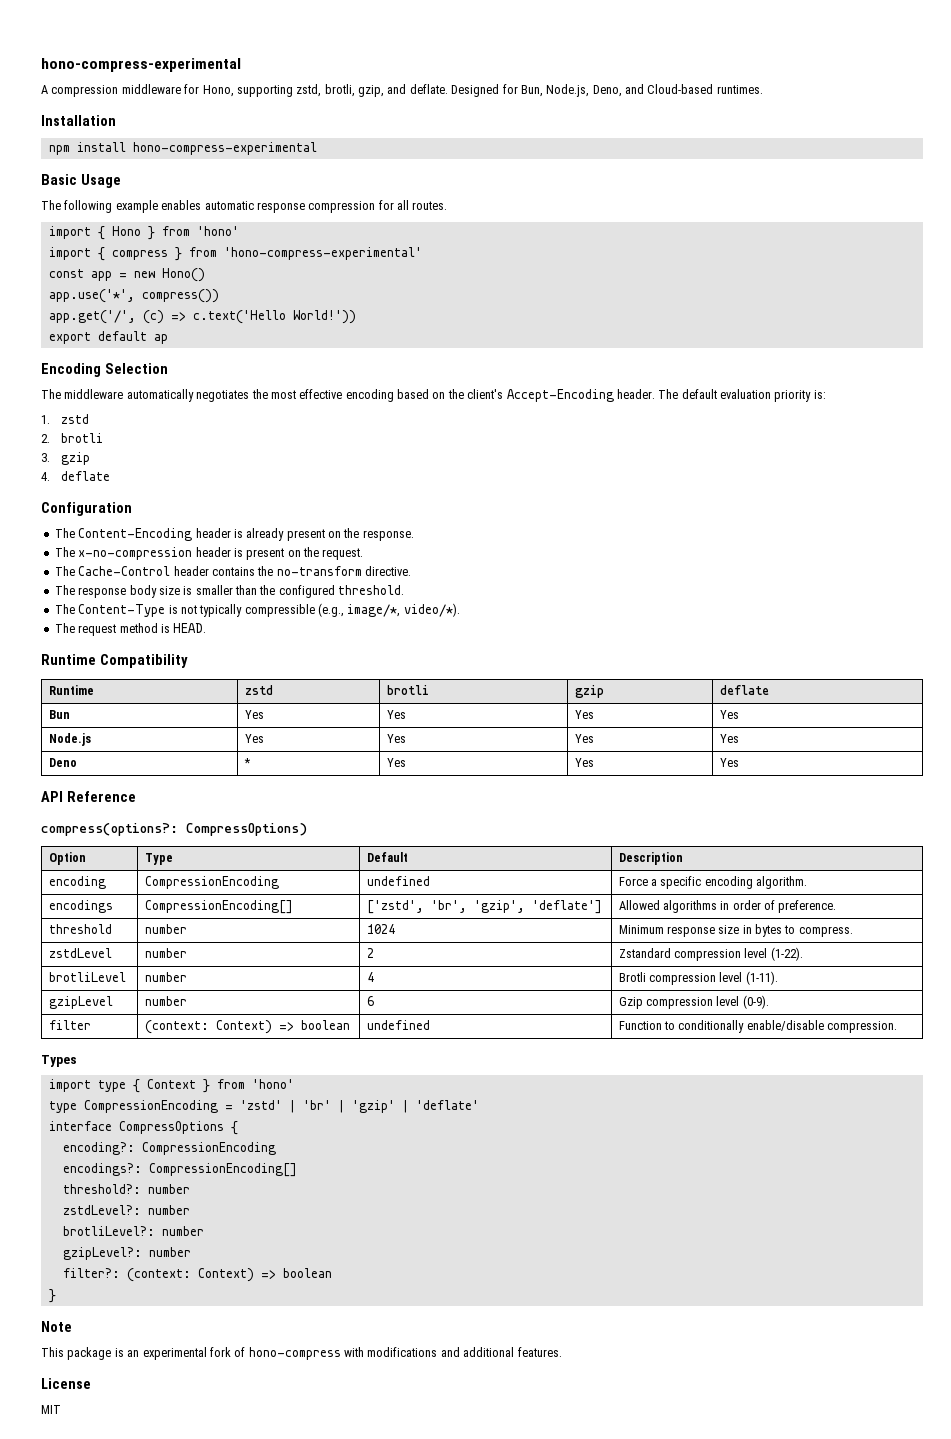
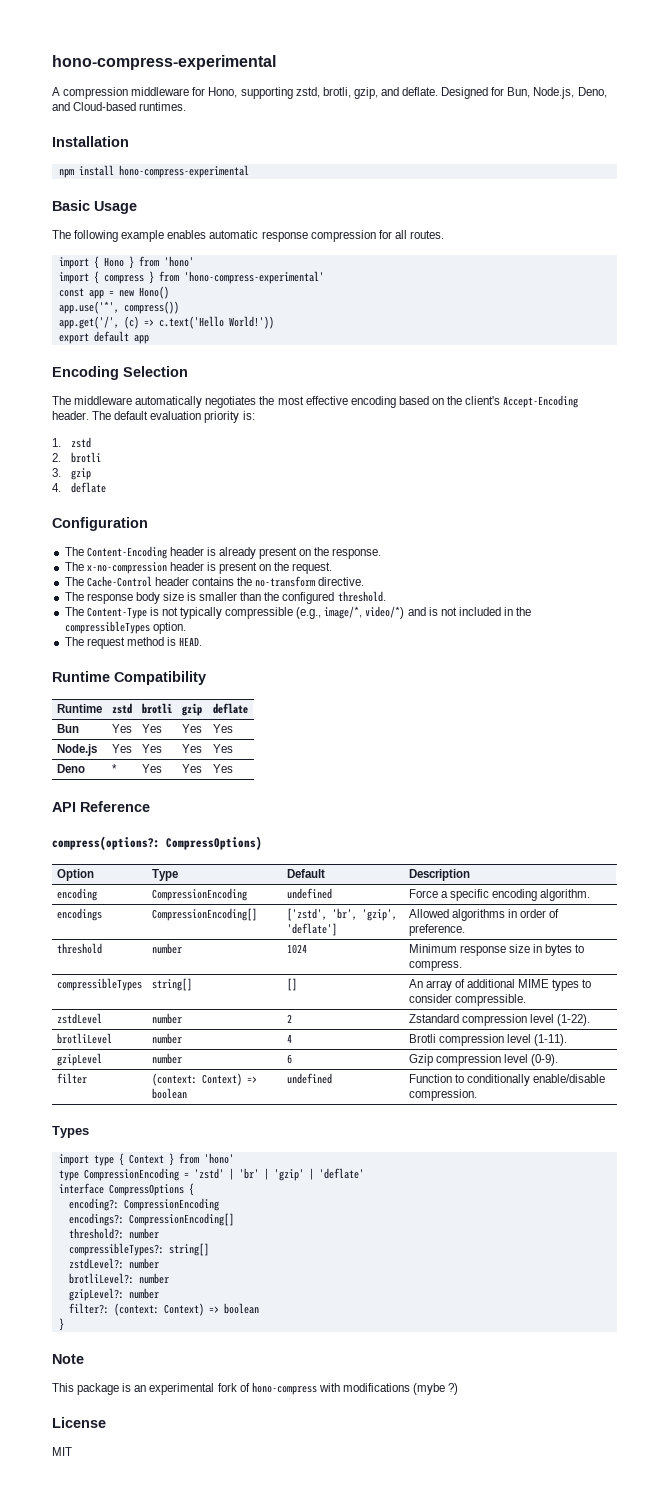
[153,334,168,344] ap -> [133,335,149,344] app
[403,603,460,617] video/*). -> [365,606,532,619] [64,621,186,634] video/*) and is not included in the compressibleTypes option.
(853, 931) none -> [56,978,142,991] [151,978,192,991] [286,978,297,991] [408,979,592,991] [408,994,526,1006] // compressibleTypes | string[] | [] | An array of additional MIME types to consider compressible.
(190, 1189) none -> [68,1243,209,1256] // compressibleTypes?: string[]
[440,1347,562,1357] and additional features. -> [413,1383,459,1395] (mybe ?)

